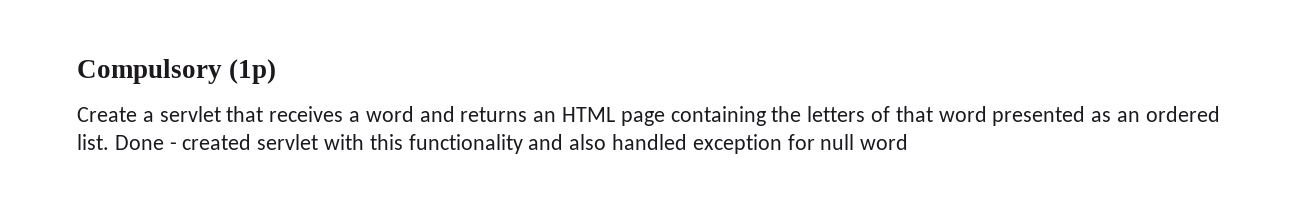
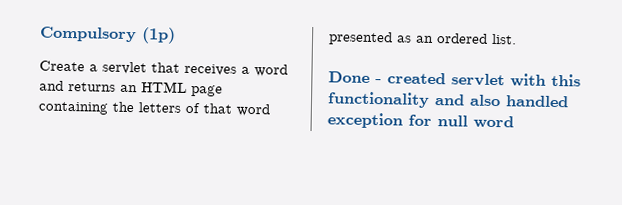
(109, 142) none -> (517, 39) //

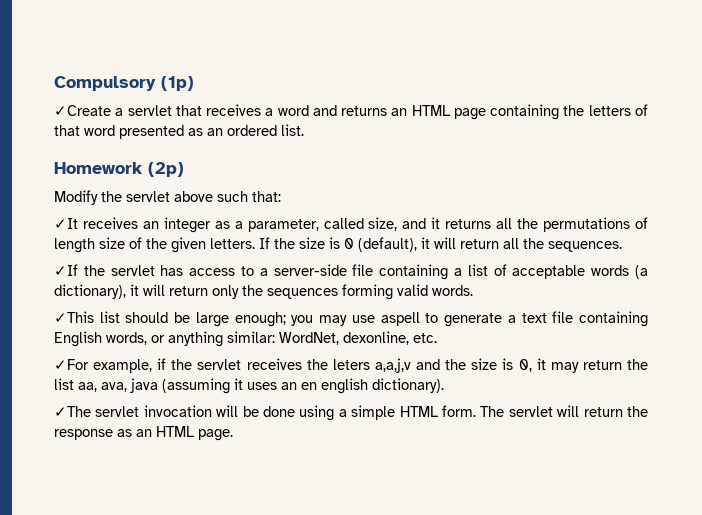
[39,60,85,72] Create -> [54,105,111,116] ✓Create
[328,71,581,87] [327,91,569,108] [327,112,514,129] Done - created servlet with this functionality and also handled exception for null word -> [54,162,184,177] [54,190,281,205] [54,217,648,233] [54,237,622,253] [54,264,648,280] [54,284,473,300] [54,311,649,327] [54,331,437,347] [54,358,649,373] [54,378,444,394] [54,405,648,421] [54,426,233,441] Homework (2p) // Modify the servlet above such that: // ✓It receives an integer as a parameter, called size, and it returns all the permutations of length size of the given letters. If the size is 0 (default), it will return all the sequences. // ✓If the servlet has access to a server-side file containing a list of acceptable words (a dictionary), it will return only the sequences forming valid words. // ✓This list should be large enough; you may use aspell to generate a text file containing English words, or anything similar: WordNet, dexonline, etc. // ✓For example, if the servlet receives the leters a,a,j,v and the size is 0, it may return the list aa, ava, java (assuming it uses an en english dictionary). // ✓The servlet invocation will be done using a simple HTML form. The servlet will return the response as an HTML page.

